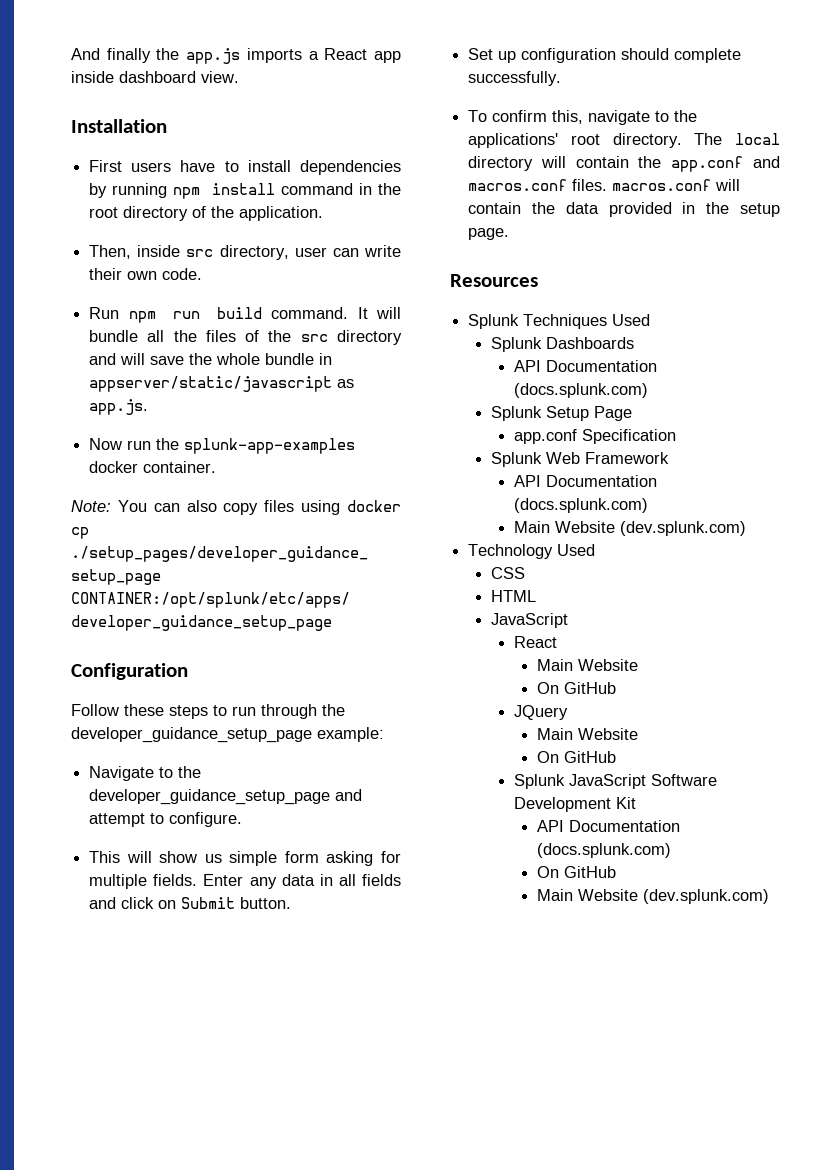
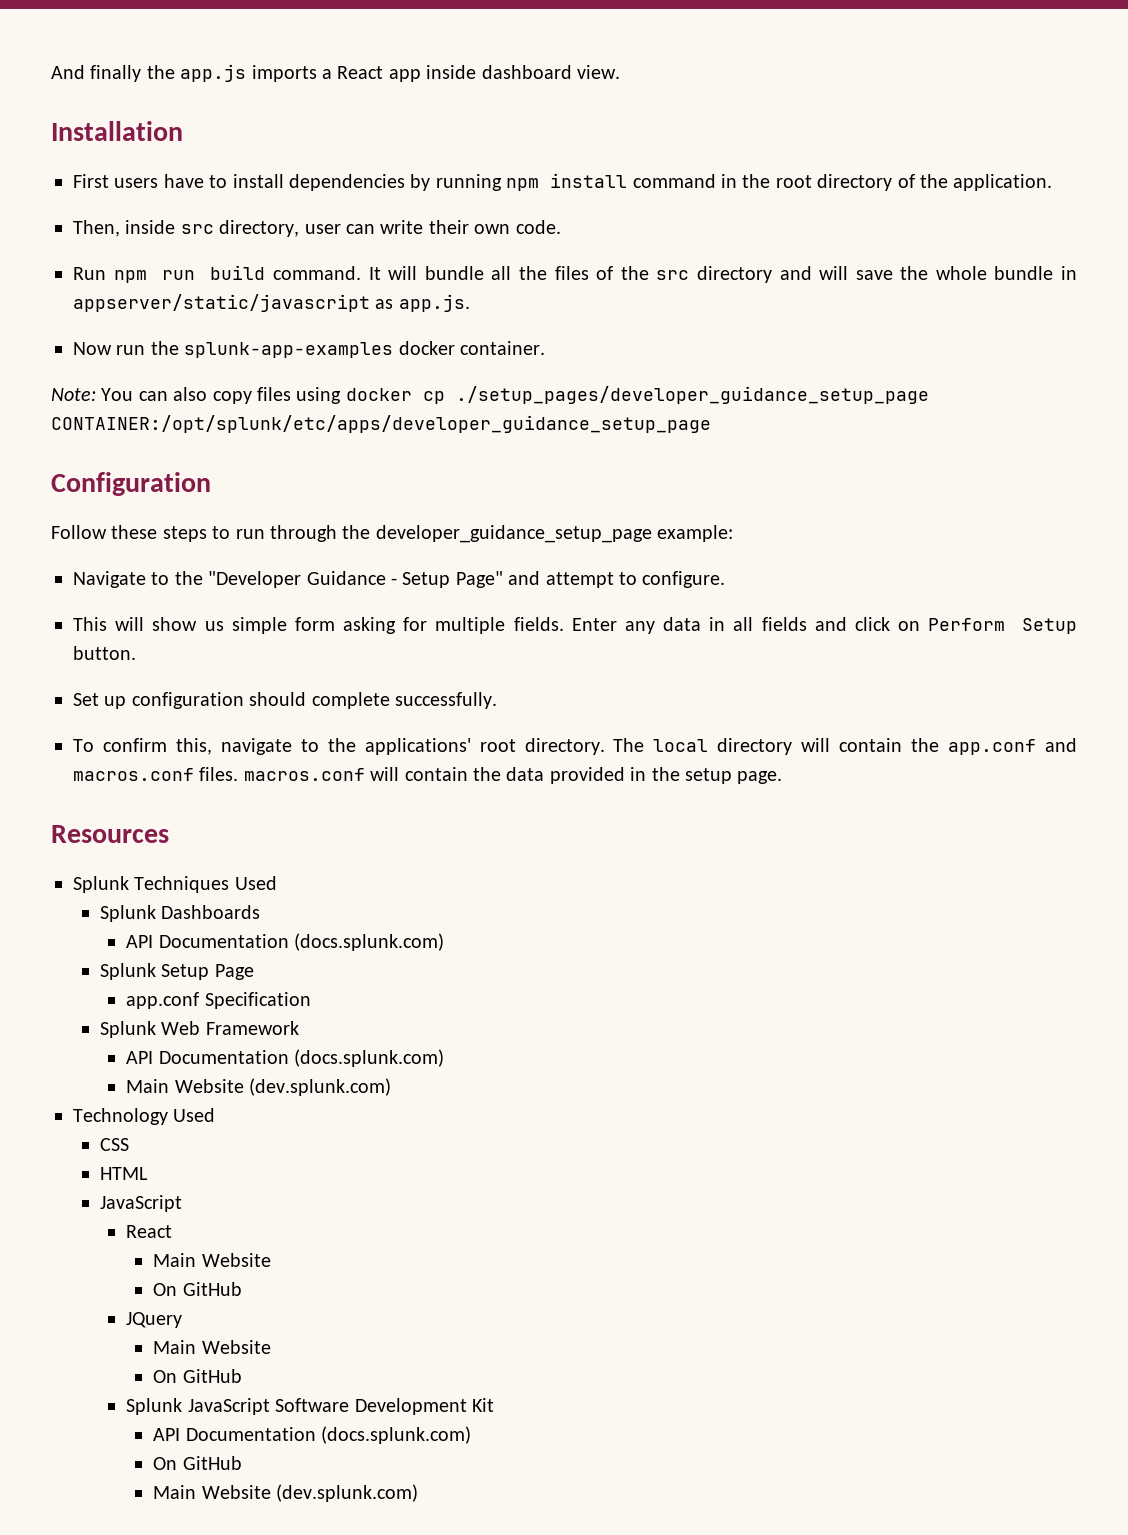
[89,789,331,805] developer_guidance_setup_page -> [208,571,503,588] "Developer Guidance - Setup Page"
[181,897,236,909] Submit -> [928,618,1077,634] Perform Setup

